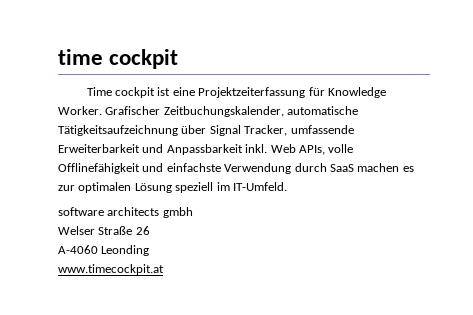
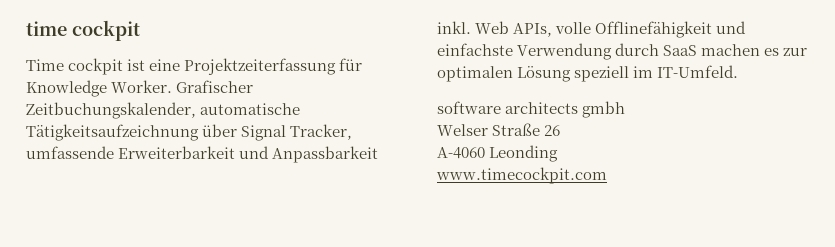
[58,264,164,275] www.timecockpit.at -> [436,167,607,184] www.timecockpit.com

